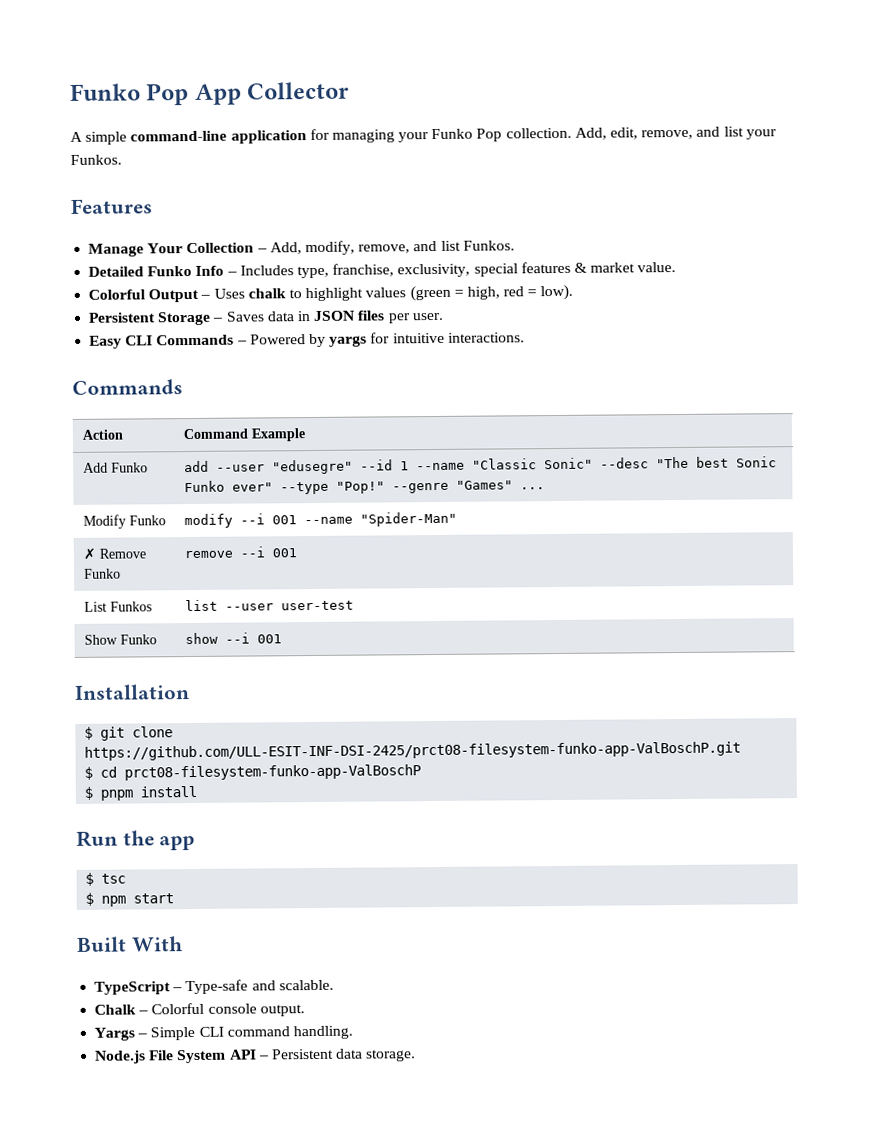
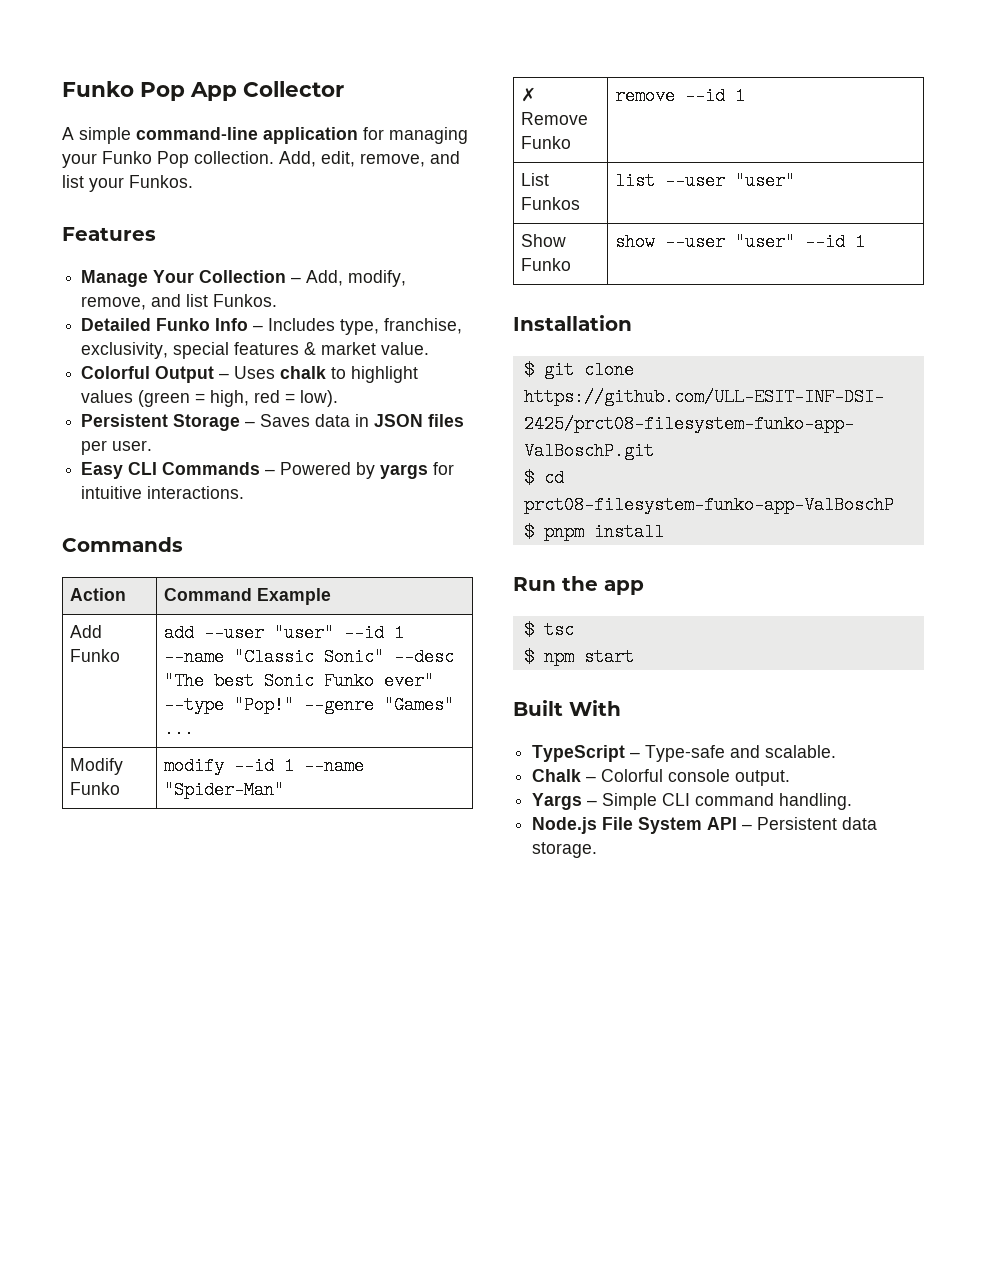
[271,459,353,475] "edusegre" -> [273,624,334,642] "user"
[239,513,297,525] --i 001 -> [233,757,294,775] --id 1
[239,546,297,558] --i 001 -> [684,87,745,105] --id 1
[280,600,354,611] user-test -> [734,172,795,190] "user"
[224,632,282,644] --i 001 -> [664,233,865,251] --user "user" --id 1

